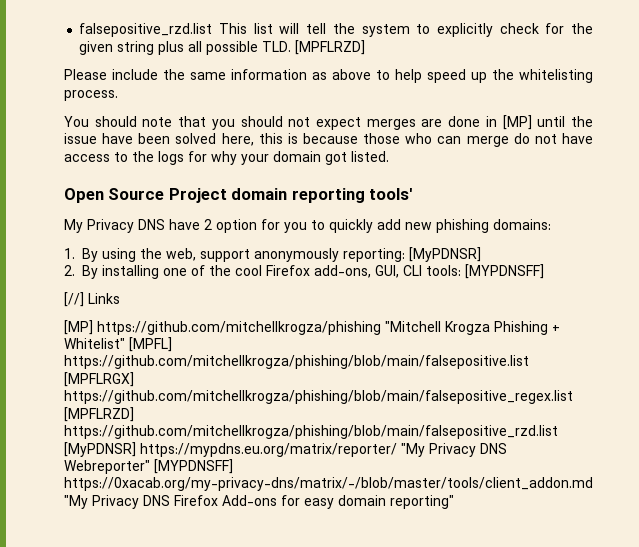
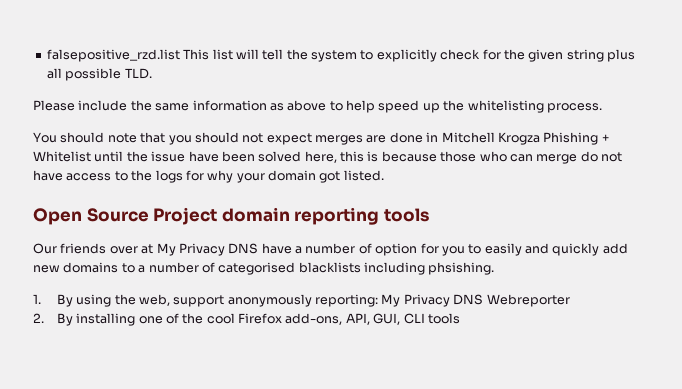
[295,40,366,55] [MPFLRZD] -> (152, 73) none
[502,115,532,130] [MP] -> [441,132,609,145] [33,151,91,162] Mitchell Krogza Phishing + Whitelist
[369,188,413,200] tools' // -> [383,208,429,222] [33,243,154,254] tools // Our friends over at
[204,219,212,230] 2 -> [295,243,372,254] a number of
(325, 225) none -> [484,243,549,256] easily and
[436,219,551,233] phishing domains: -> [63,262,495,275] domains to a number of categorised blacklists including phsishing.
[409,247,481,262] [MyPDNSR] -> [381,294,570,307] My Privacy DNS Webreporter
(371, 271) none -> [345,313,370,325] API,
[426,264,544,279] [64,292,120,307] [64,320,560,335] [64,337,172,352] [64,355,529,369] [64,372,134,387] [64,390,573,404] [64,407,134,422] [64,425,558,439] [64,442,507,457] [64,459,233,474] [64,477,593,491] [64,495,454,509] tools: [MYPDNSFF] // [//] Links // [MP] https://github.com/mitchellkrogza/phishing "Mitchell Krogza Phishing + Whitelist" [MPFL] https://github.com/mitchellkrogza/phishing/blob/main/falsepositive.list [MPFLRGX] https://github.com/mitchellkrogza/phishing/blob/main/falsepositive_regex.list [MPFLRZD] https://github.com/mitchellkrogza/phishing/blob/main/falsepositive_rzd.list [MyPDNSR] https://mypdns.eu.org/matrix/reporter/ "My Privacy DNS Webreporter" [MYPDNSFF] https://0xacab.org/my-privacy-dns/matrix/-/blob/master/tools/client_addon.md "My Privacy DNS Firefox Add-ons for easy domain reporting" -> [427,313,460,324] tools

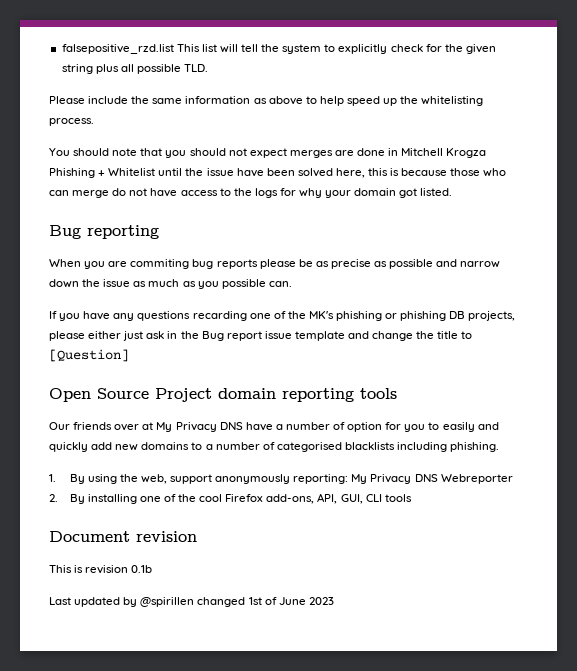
(384, 175) none -> [49,225,159,239] [49,259,501,269] [49,279,292,289] [49,311,516,321] [49,331,473,341] [49,349,129,362] // Bug reporting // When you are commiting bug reports please be as precise as possible and narrow down the issue as much as you possible can. // If you have any questions recarding one of the MK's phishing or phishing DB projects, please either just ask in the Bug report issue template and change the title to [Question]
[428,262,495,275] phsishing. -> [450,442,500,452] phishing.
(460, 318) none -> [49,531,197,542] [49,565,153,574] [49,597,334,607] // Document revision // This is revision 0.1b // Last updated by @spirillen changed 1st of June 2023

